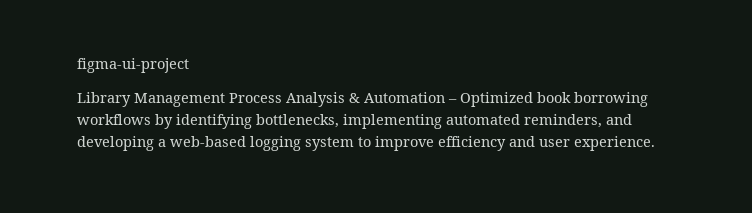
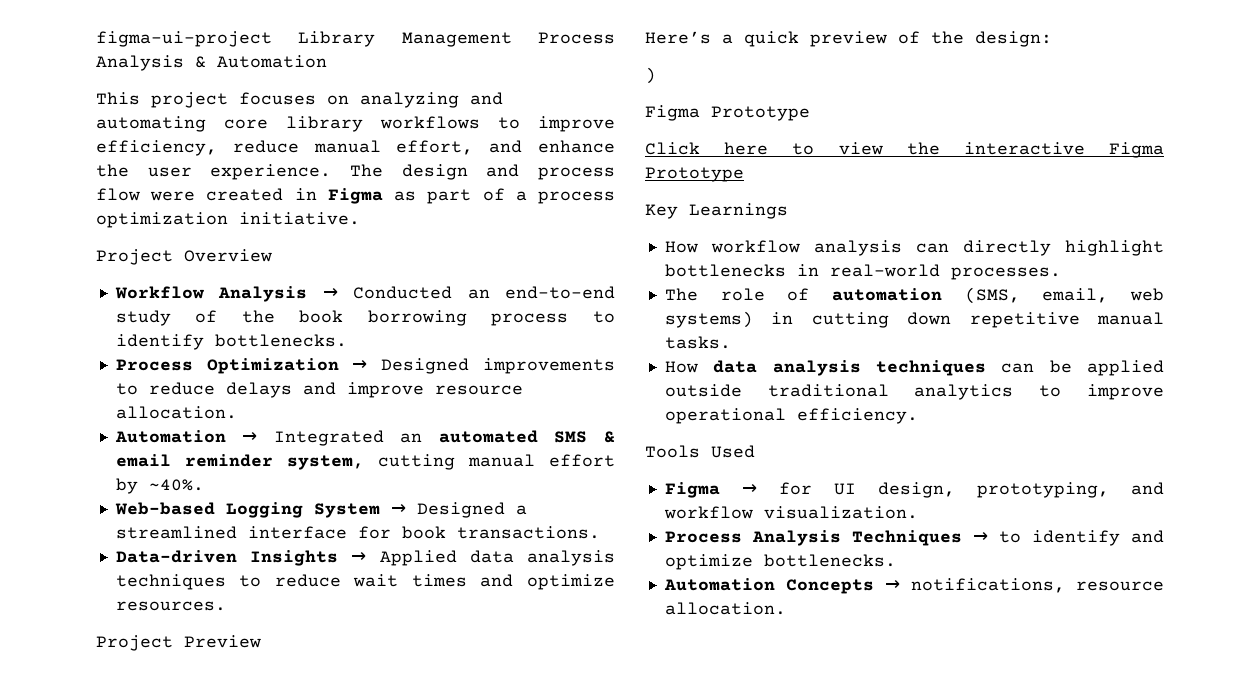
(189, 65) // -> (272, 39) none
[448,92,648,107] [77,114,632,129] [77,136,655,151] – Optimized book borrowing workflows by identifying bottlenecks, implementing automated reminders, and developing a web-based logging system to improve efficiency and user experience. -> [96,92,503,108] [96,116,615,132] [96,140,615,156] [96,164,615,180] [96,188,615,204] [96,212,360,228] [96,249,272,265] [114,286,615,302] [115,310,615,326] [115,334,347,350] [115,358,615,374] [115,382,523,398] [115,406,237,419] [114,430,615,446] [115,454,615,470] [115,478,204,494] [114,502,527,518] [115,526,600,539] [115,550,615,566] [115,574,615,590] [115,601,226,611] [96,635,261,651] [645,31,1052,47] [645,67,656,84] [645,105,810,121] [645,142,1164,158] [645,167,744,182] [645,203,788,219] [664,240,1164,256] [664,264,1061,280] [664,287,1164,304] [664,311,1164,328] [664,336,731,349] [664,360,1164,376] [664,384,1164,400] [664,408,918,424] [645,445,755,458] [664,482,1164,498] [663,506,918,519] [664,530,1164,546] [664,554,896,570] [663,578,1164,594] [664,602,786,615] // This project focuses on analyzing and automating core library workflows to improve efficiency, reduce manual effort, and enhance the user experience. The design and process flow were created in Figma as part of a process optimization initiative. // Project Overview // Workflow Analysis → Conducted an end-to-end study of the book borrowing process to identify bottlenecks. // Process Optimization → Designed improvements to reduce delays and improve resource allocation. // Automation → Integrated an automated SMS & email reminder system, cutting manual effort by ~40%. // Web-based Logging System → Designed a streamlined interface for book transactions. // Data-driven Insights → Applied data analysis techniques to reduce wait times and optimize resources. // Project Preview // Here’s a quick preview of the design: // ) // Figma Prototype // Click here to view the interactive Figma Prototype // Key Learnings // How workflow analysis can directly highlight bottlenecks in real-world processes. // The role of automation (SMS, email, web systems) in cutting down repetitive manual tasks. // How data analysis techniques can be applied outside traditional analytics to improve operational efficiency. // Tools Used // Figma → for UI design, prototyping, and workflow visualization. // Process Analysis Techniques → to identify and optimize bottlenecks. // Automation Concepts → notifications, resource allocation.

